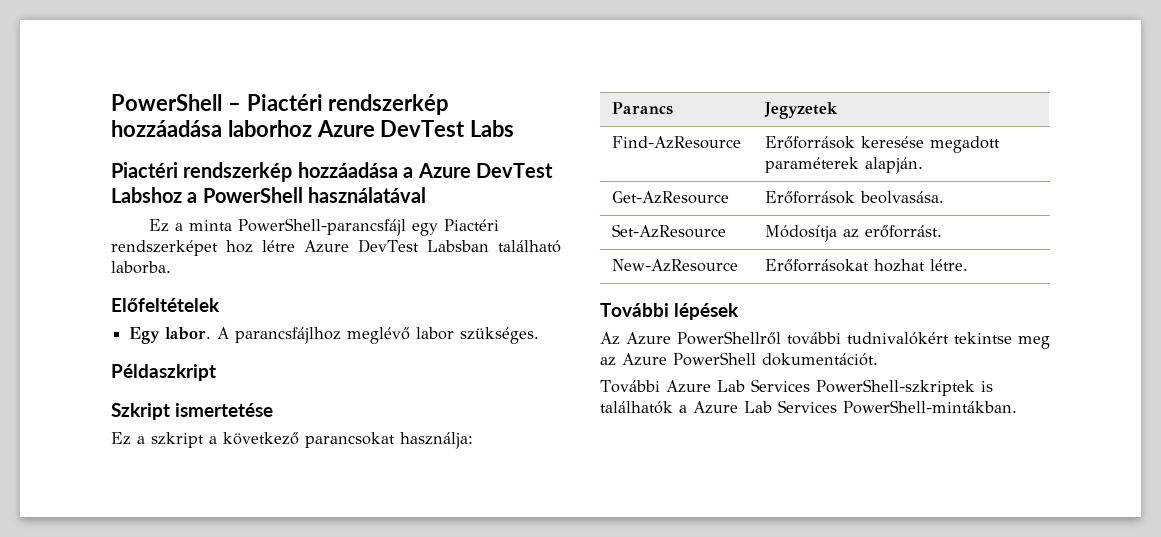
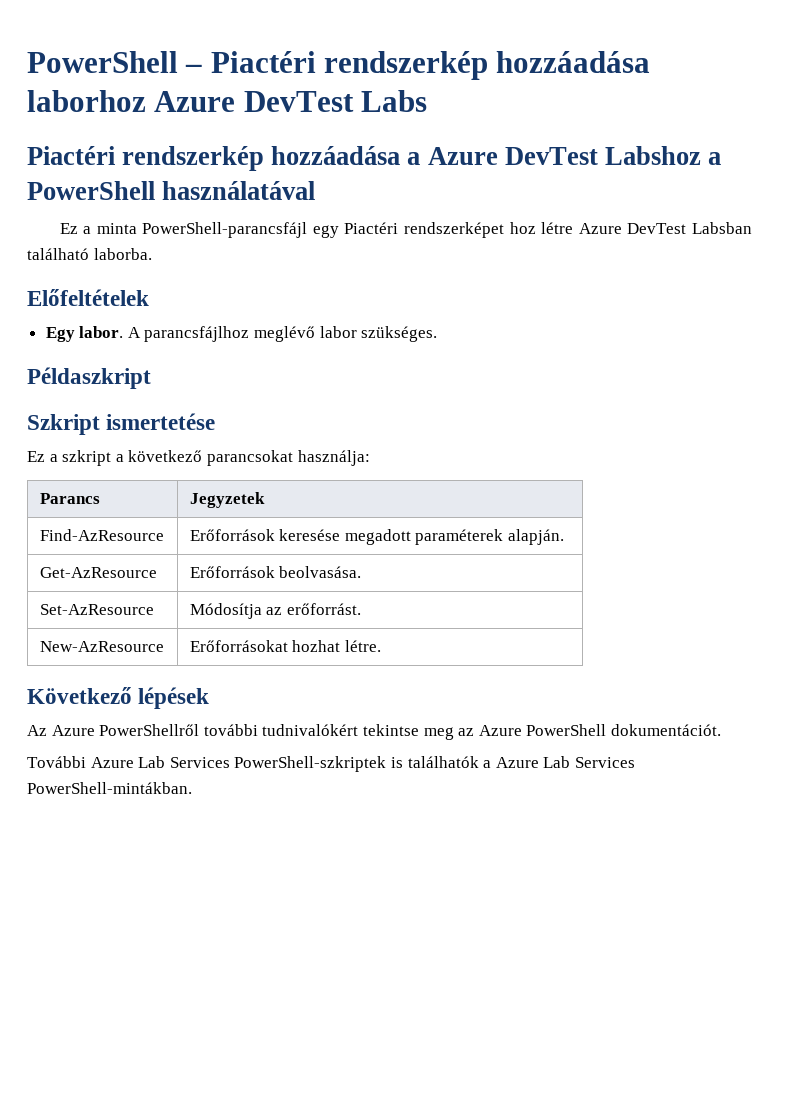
[600,303,669,317] További -> [27,687,132,704] Következő

